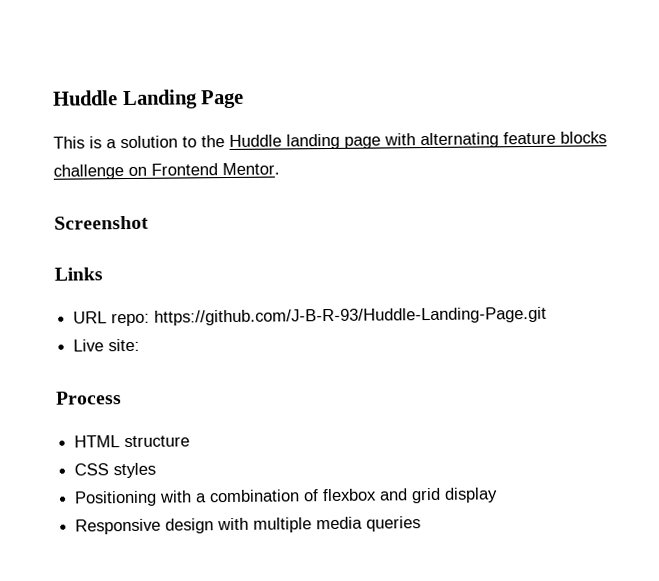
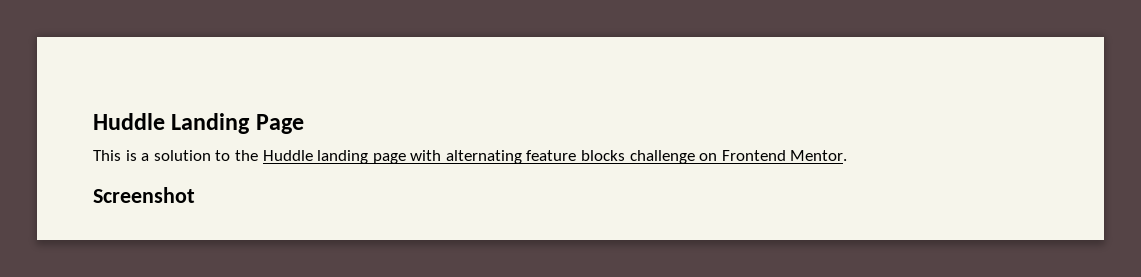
[54,267,103,281] [73,306,548,327] [73,338,141,352] [55,391,122,405] [74,435,191,448] [74,462,157,479] [74,487,499,507] [75,516,422,535] // Links // URL repo: https://github.com/J-B-R-93/Huddle-Landing-Page.git // Live site: // Process // HTML structure // CSS styles // Positioning with a combination of flexbox and grid display // Responsive design with multiple media queries -> (195, 195) none

